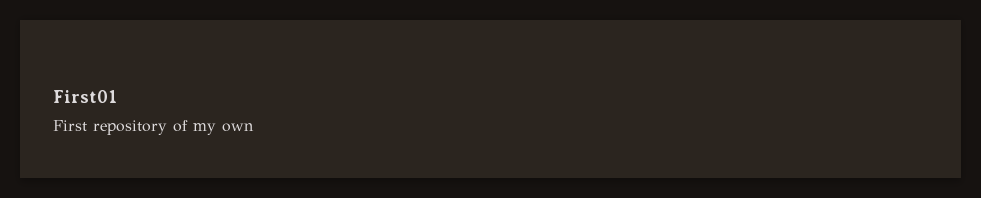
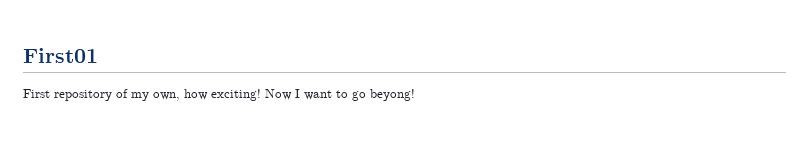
[222,123,254,132] own -> [153,89,415,101] own, how exciting! Now I want to go beyong!

